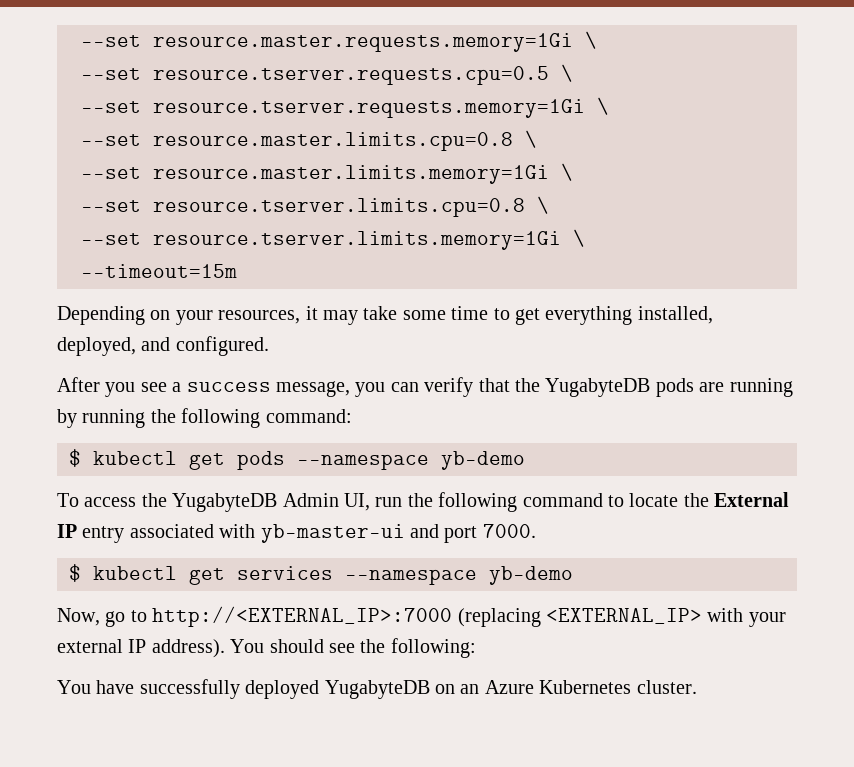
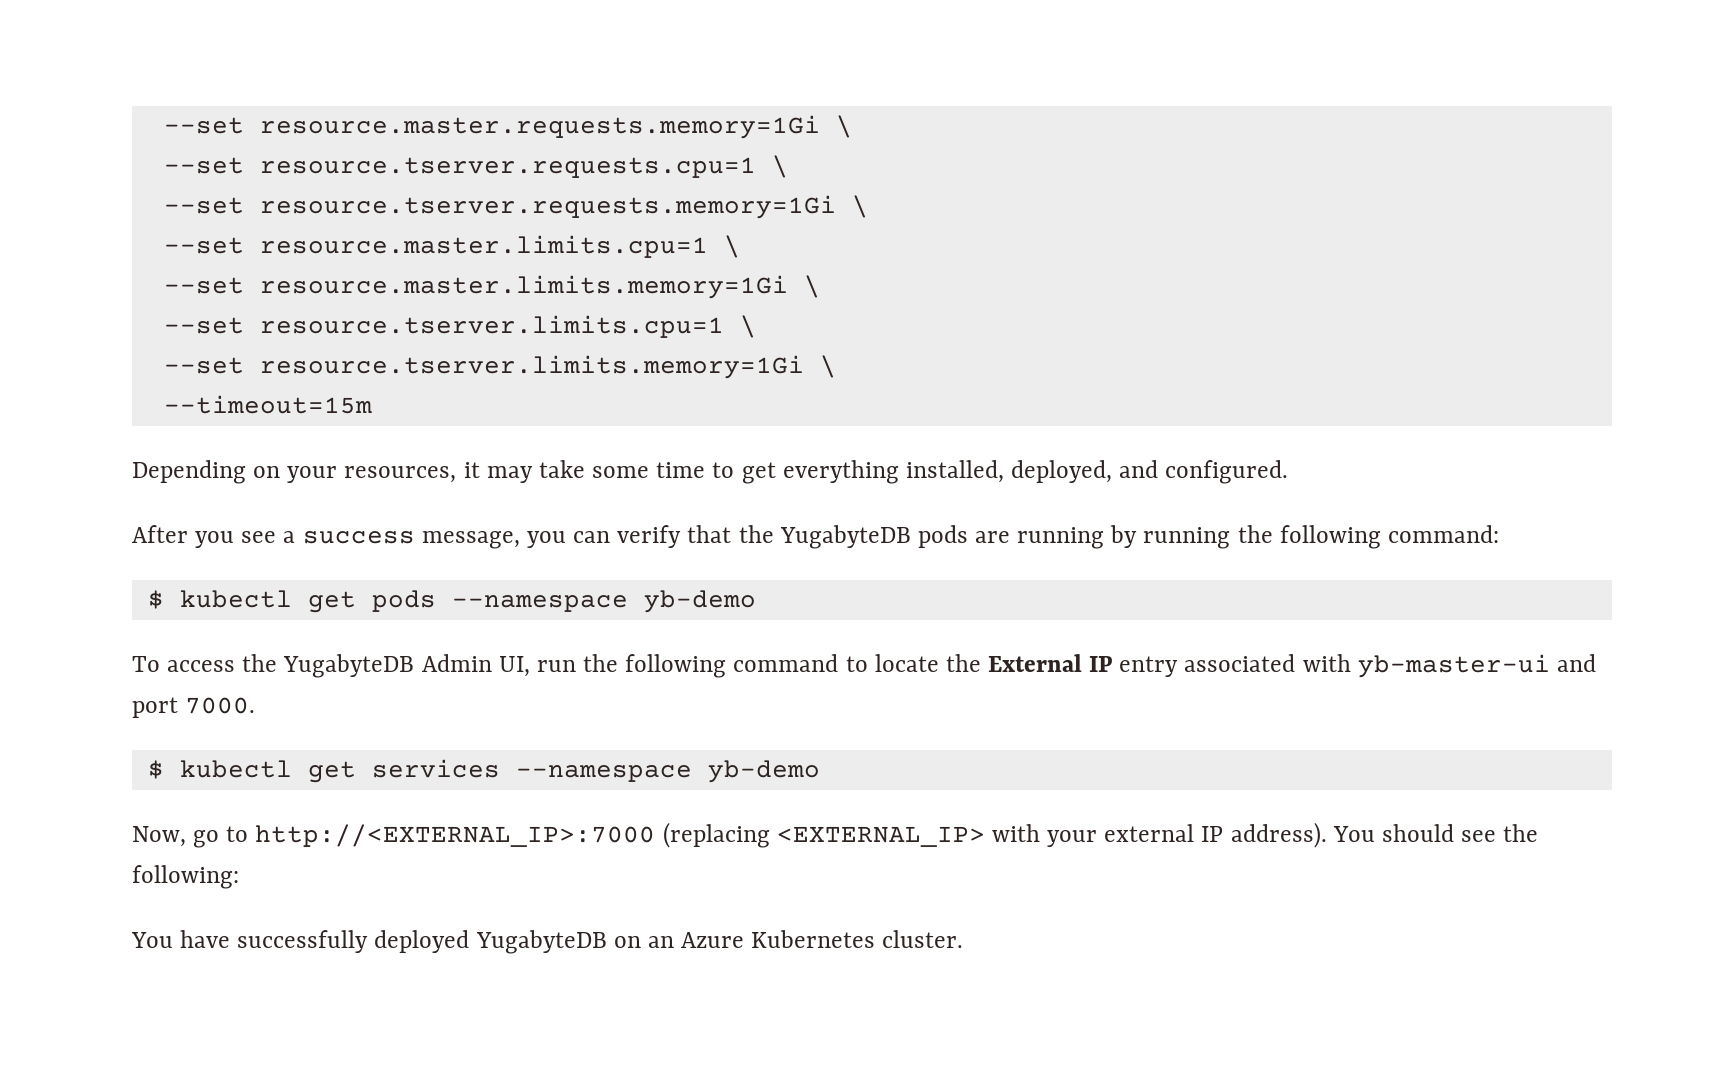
[153,66,549,85] resource.tserver.requests.cpu=0.5 -> [259,157,756,178] resource.tserver.requests.cpu=1
[153,132,513,151] resource.master.limits.cpu=0.8 -> [259,235,708,258] resource.master.limits.cpu=1
[153,198,525,217] resource.tserver.limits.cpu=0.8 -> [259,315,724,338] resource.tserver.limits.cpu=1

